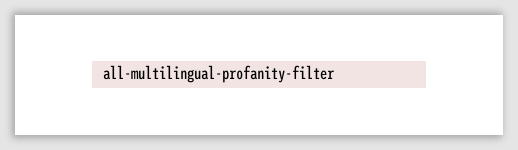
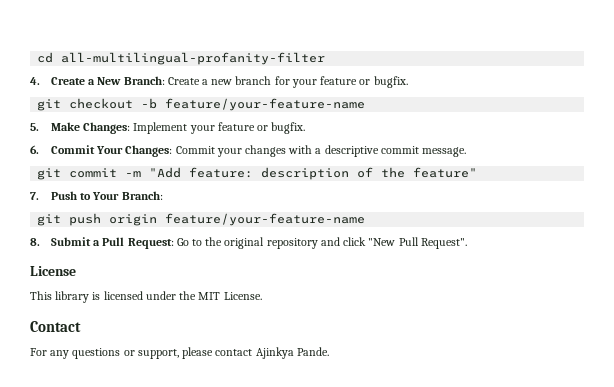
(102, 74) none -> [37,52,54,63] cd
(335, 74) none -> [30,76,408,88] [37,98,366,111] [30,122,306,134] [30,145,467,157] [37,167,478,180] [30,191,163,200] [37,213,366,226] [30,237,467,249] [30,266,76,276] [30,291,262,303] [30,321,81,332] [30,347,329,359] // 4. Create a New Branch: Create a new branch for your feature or bugfix. // git checkout -b feature/your-feature-name // 5. Make Changes: Implement your feature or bugfix. // 6. Commit Your Changes: Commit your changes with a descriptive commit message. // git commit -m "Add feature: description of the feature" // 7. Push to Your Branch: // git push origin feature/your-feature-name // 8. Submit a Pull Request: Go to the original repository and click "New Pull Request". // License // This library is licensed under the MIT License. // Contact // For any questions or support, please contact Ajinkya Pande.

